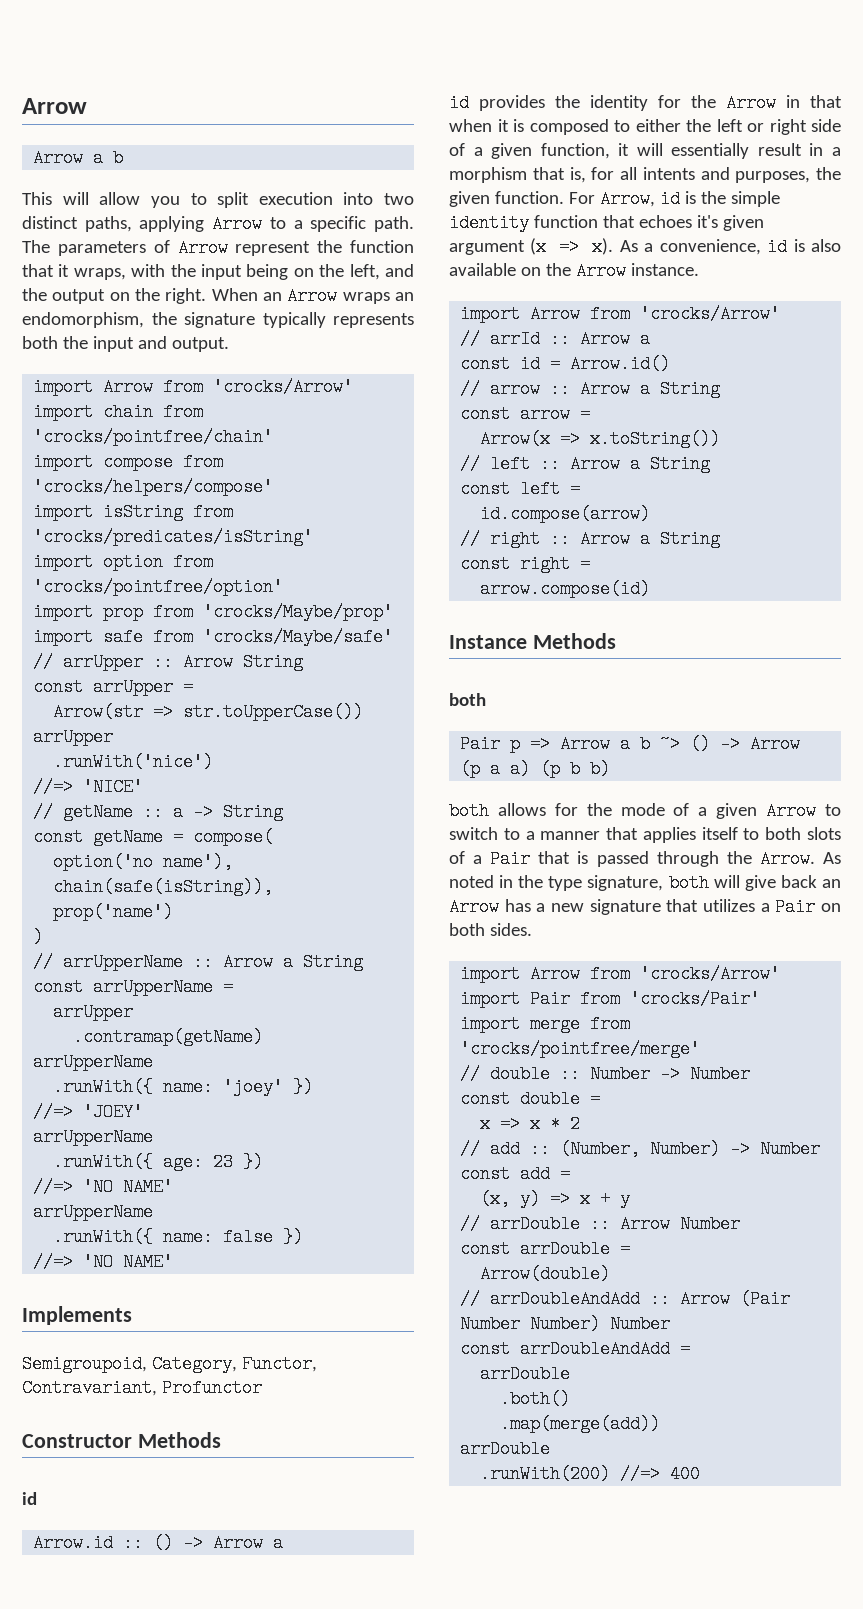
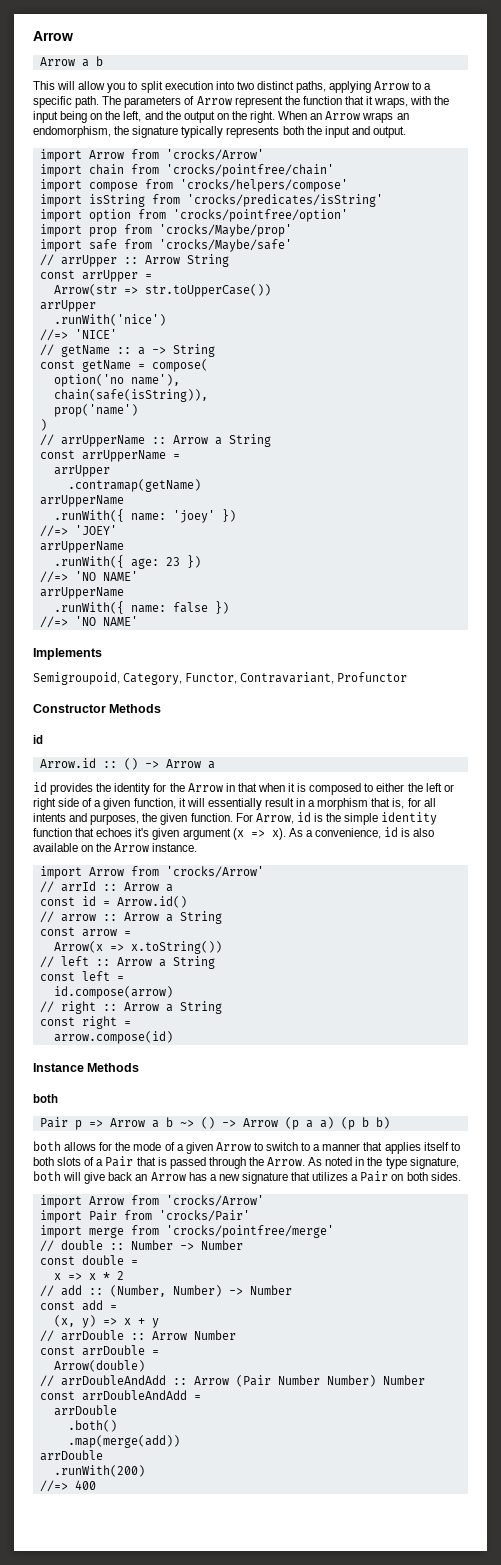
(611, 1474) none -> (145, 1471) //

